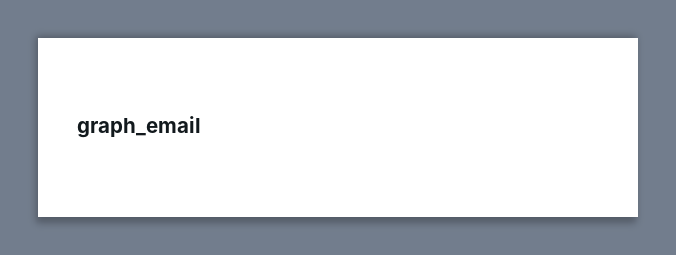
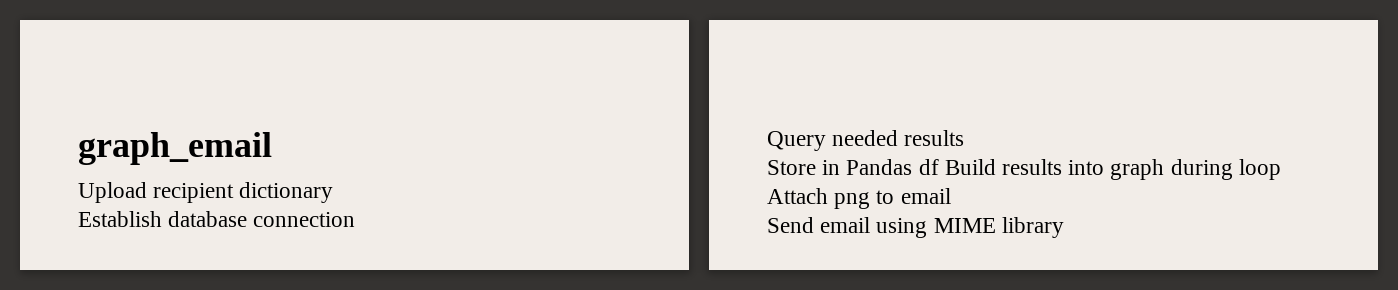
(201, 127) none -> [78,182,334,203] [78,211,356,227] [767,130,965,151] [767,159,1281,180] [767,188,951,209] [767,217,1064,238] // Upload recipient dictionary // Establish database connection // Query needed results // Store in Pandas df Build results into graph during loop Attach png to email // Send email using MIME library

